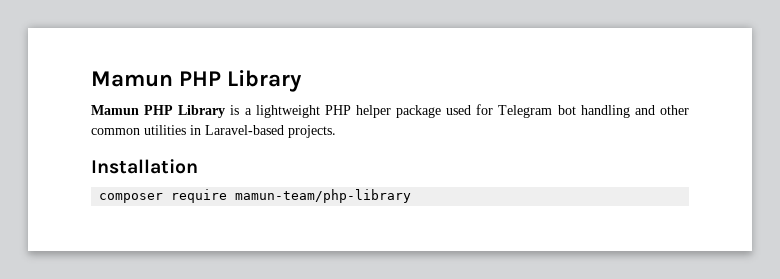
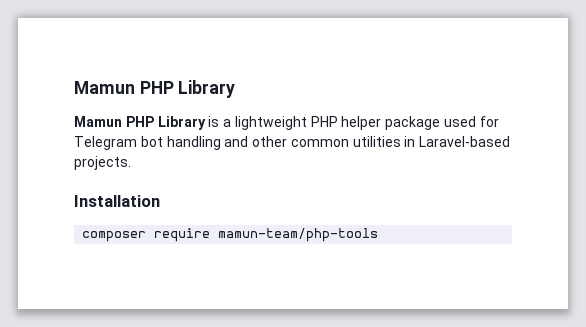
[235,189,412,203] mamun-team/php-library -> [218,228,379,242] mamun-team/php-tools

